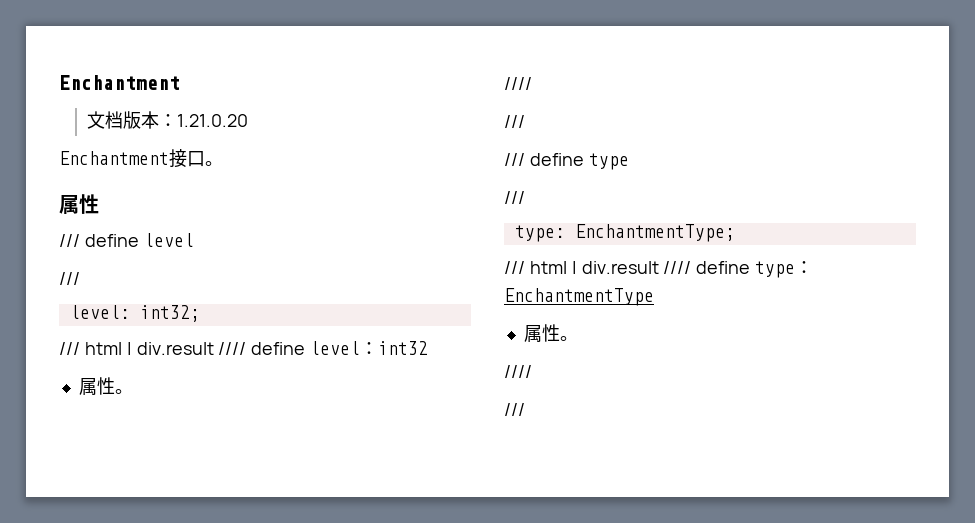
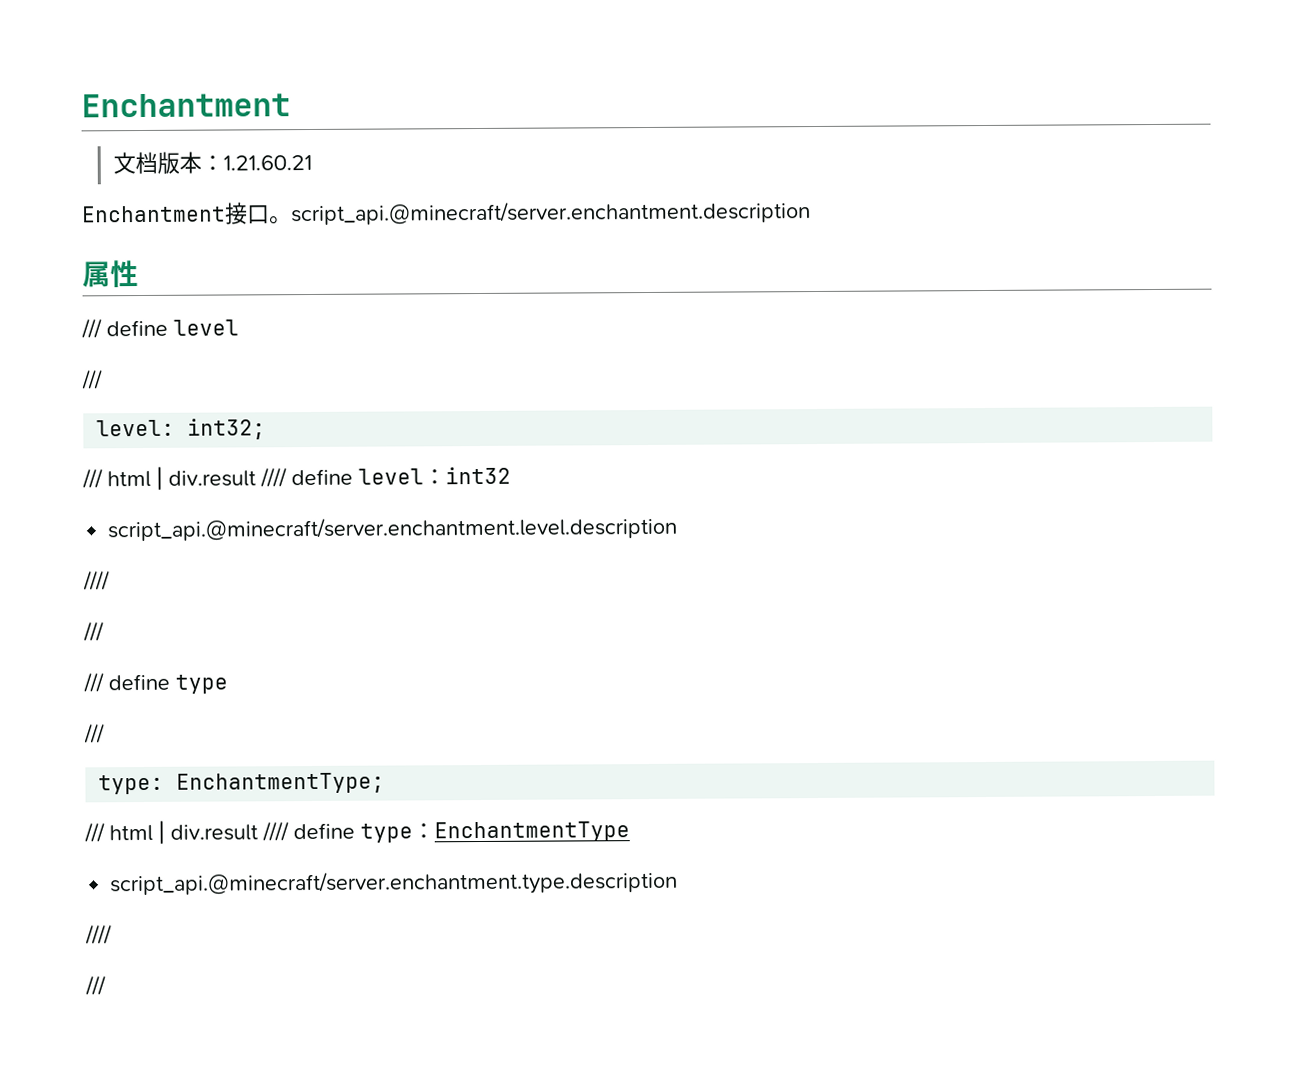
[177,114,249,127] 1.21.0.20 -> [222,154,312,171] 1.21.60.21
(223, 163) none -> [290,200,811,226] script_api.@minecraft/server.enchantment.description
[78,377,133,395] 属性。 -> [107,515,678,542] script_api.@minecraft/server.enchantment.level.description
[523,324,578,342] 属性。 -> [109,869,679,897] script_api.@minecraft/server.enchantment.type.description

